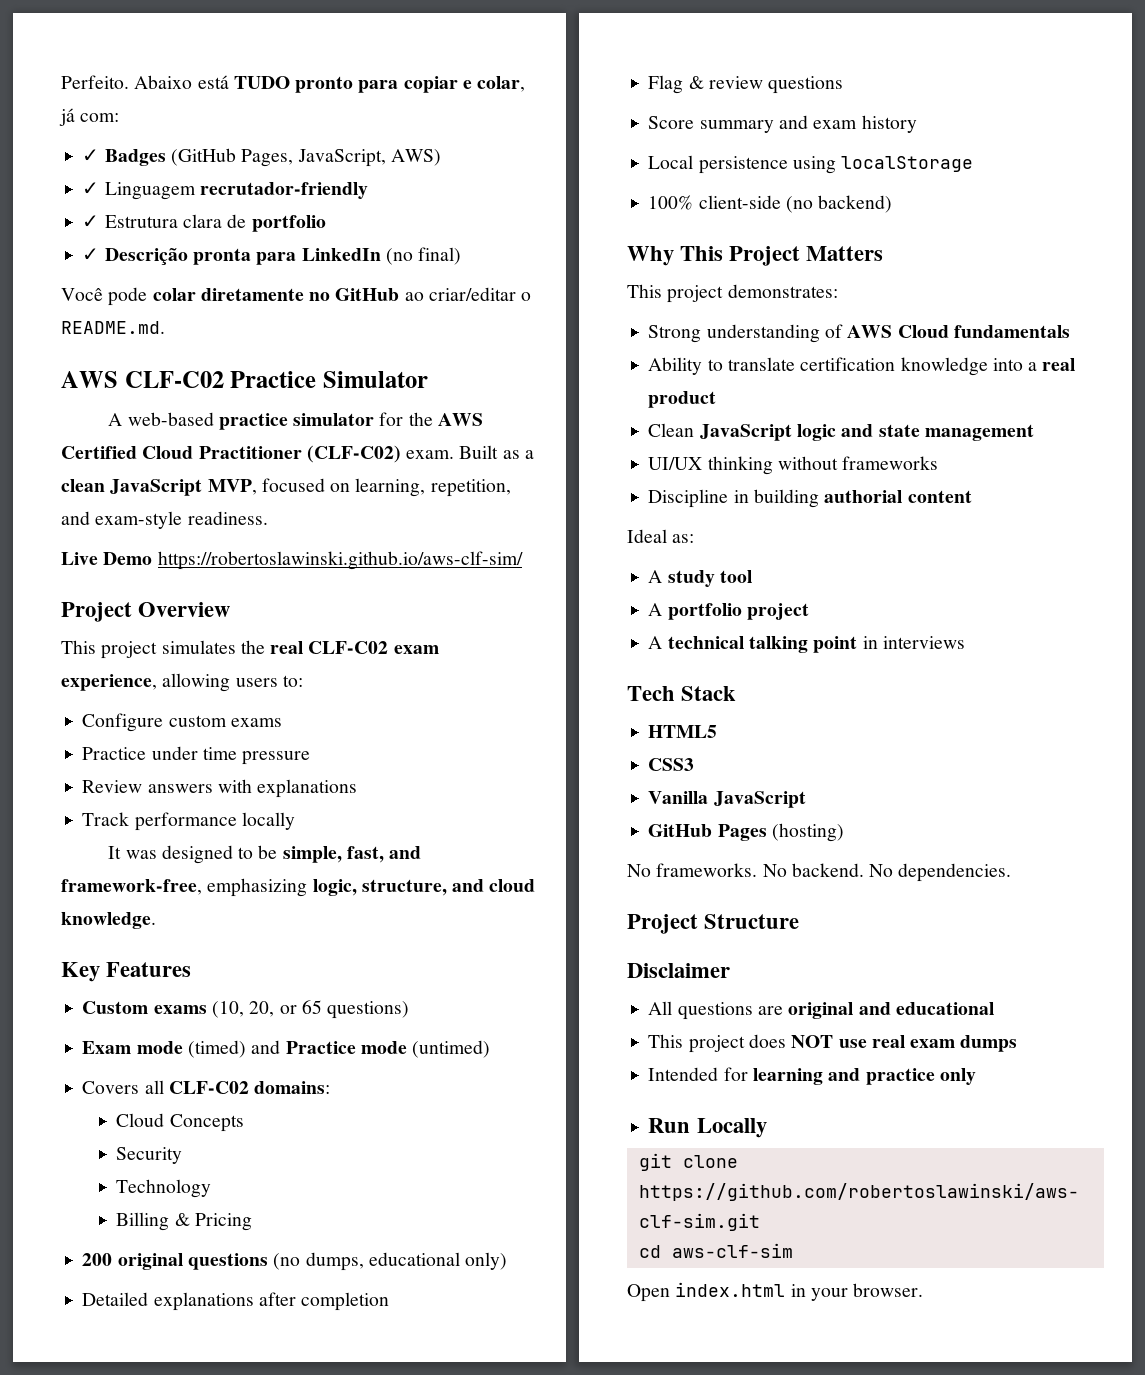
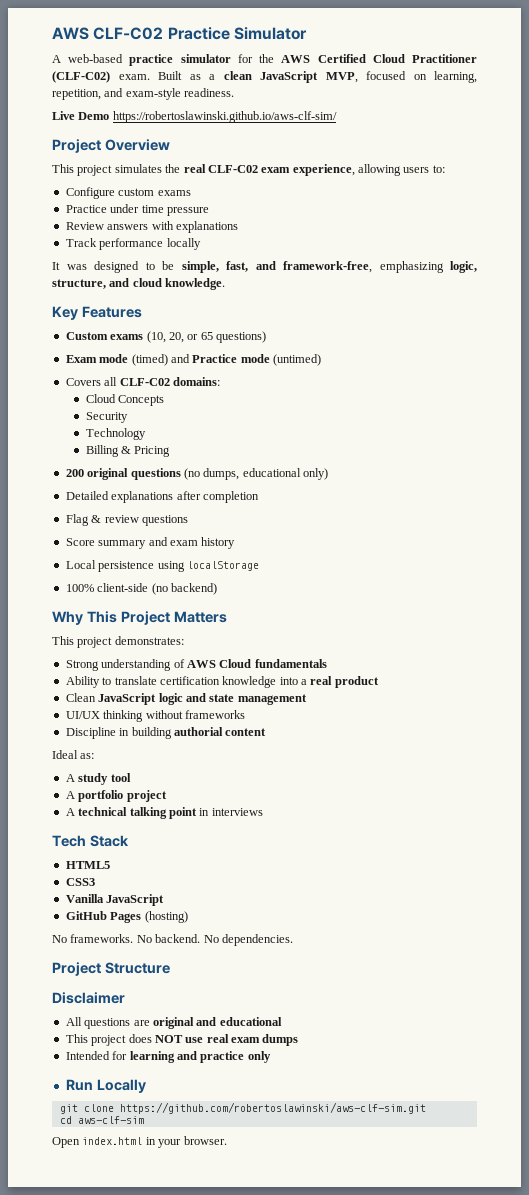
[61,75,526,93] [59,108,120,126] [82,148,441,167] [82,182,368,200] [82,214,326,232] [82,247,462,265] [61,287,532,306] [61,321,165,334] Perfeito. Abaixo está TUDO pronto para copiar e colar, já com: // ✓ Badges (GitHub Pages, JavaScript, AWS) // ✓ Linguagem recrutador-friendly // ✓ Estrutura clara de portfolio // ✓ Descrição pronta para LinkedIn (no final) // Você pode colar diretamente no GitHub ao criar/editar o README.md. // -> (52, 33) none

